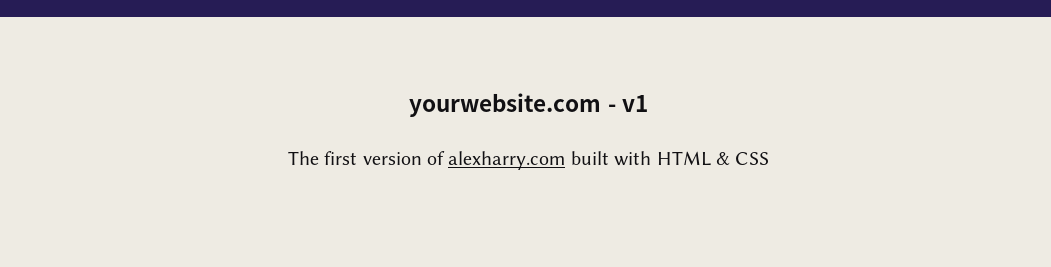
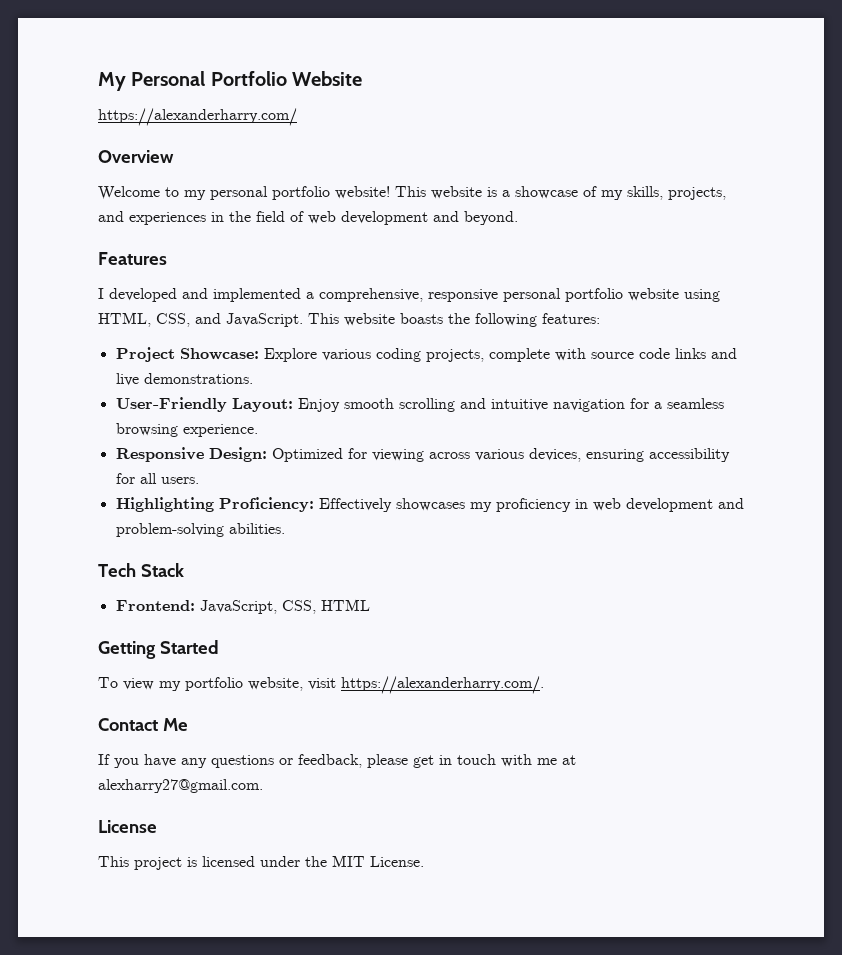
[409,93,648,117] [287,151,770,170] yourwebsite.com - v1 // The first version of alexharry.com built with HTML & CSS -> [98,71,363,91] [98,108,297,126] [98,150,174,163] [98,186,726,200] [98,211,518,225] [98,252,167,265] [98,288,720,302] [98,312,600,327] [115,347,737,362] [115,373,253,386] [115,397,724,412] [115,423,258,437] [115,447,730,462] [115,473,199,484] [115,497,744,512] [115,523,285,537] [98,563,184,577] [115,599,370,614] [98,640,219,659] [98,676,544,694] [98,718,188,731] [98,754,576,768] [98,779,263,793] [98,820,157,833] [98,855,424,870] My Personal Portfolio Website // https://alexanderharry.com/ // Overview // Welcome to my personal portfolio website! This website is a showcase of my skills, projects, and experiences in the field of web development and beyond. // Features // I developed and implemented a comprehensive, responsive personal portfolio website using HTML, CSS, and JavaScript. This website boasts the following features: // Project Showcase: Explore various coding projects, complete with source code links and live demonstrations. // User-Friendly Layout: Enjoy smooth scrolling and intuitive navigation for a seamless browsing experience. // Responsive Design: Optimized for viewing across various devices, ensuring accessibility for all users. // Highlighting Proficiency: Effectively showcases my proficiency in web development and problem-solving abilities. // Tech Stack // Frontend: JavaScript, CSS, HTML // Getting Started // To view my portfolio website, visit https://alexanderharry.com/. // Contact Me // If you have any questions or feedback, please get in touch with me at alexharry27@gmail.com. // License // This project is licensed under the MIT License.

